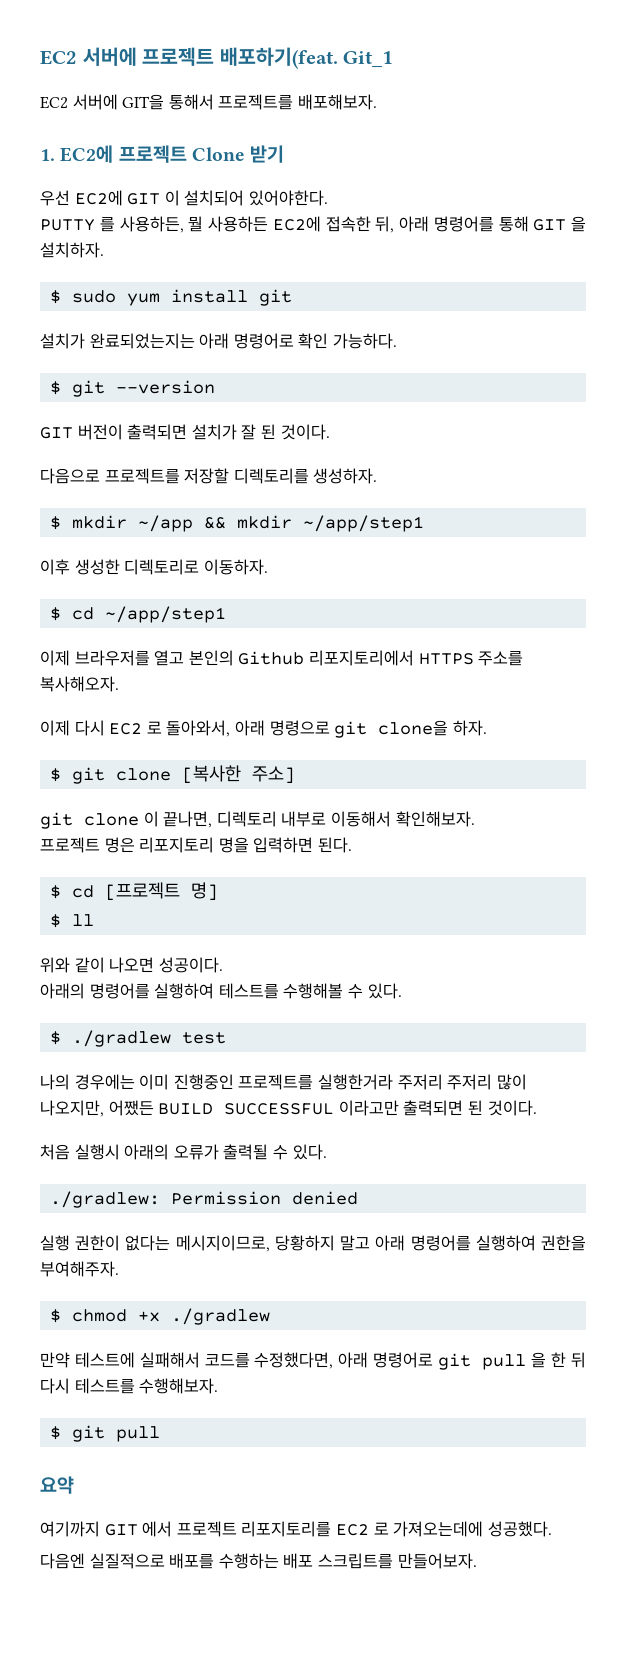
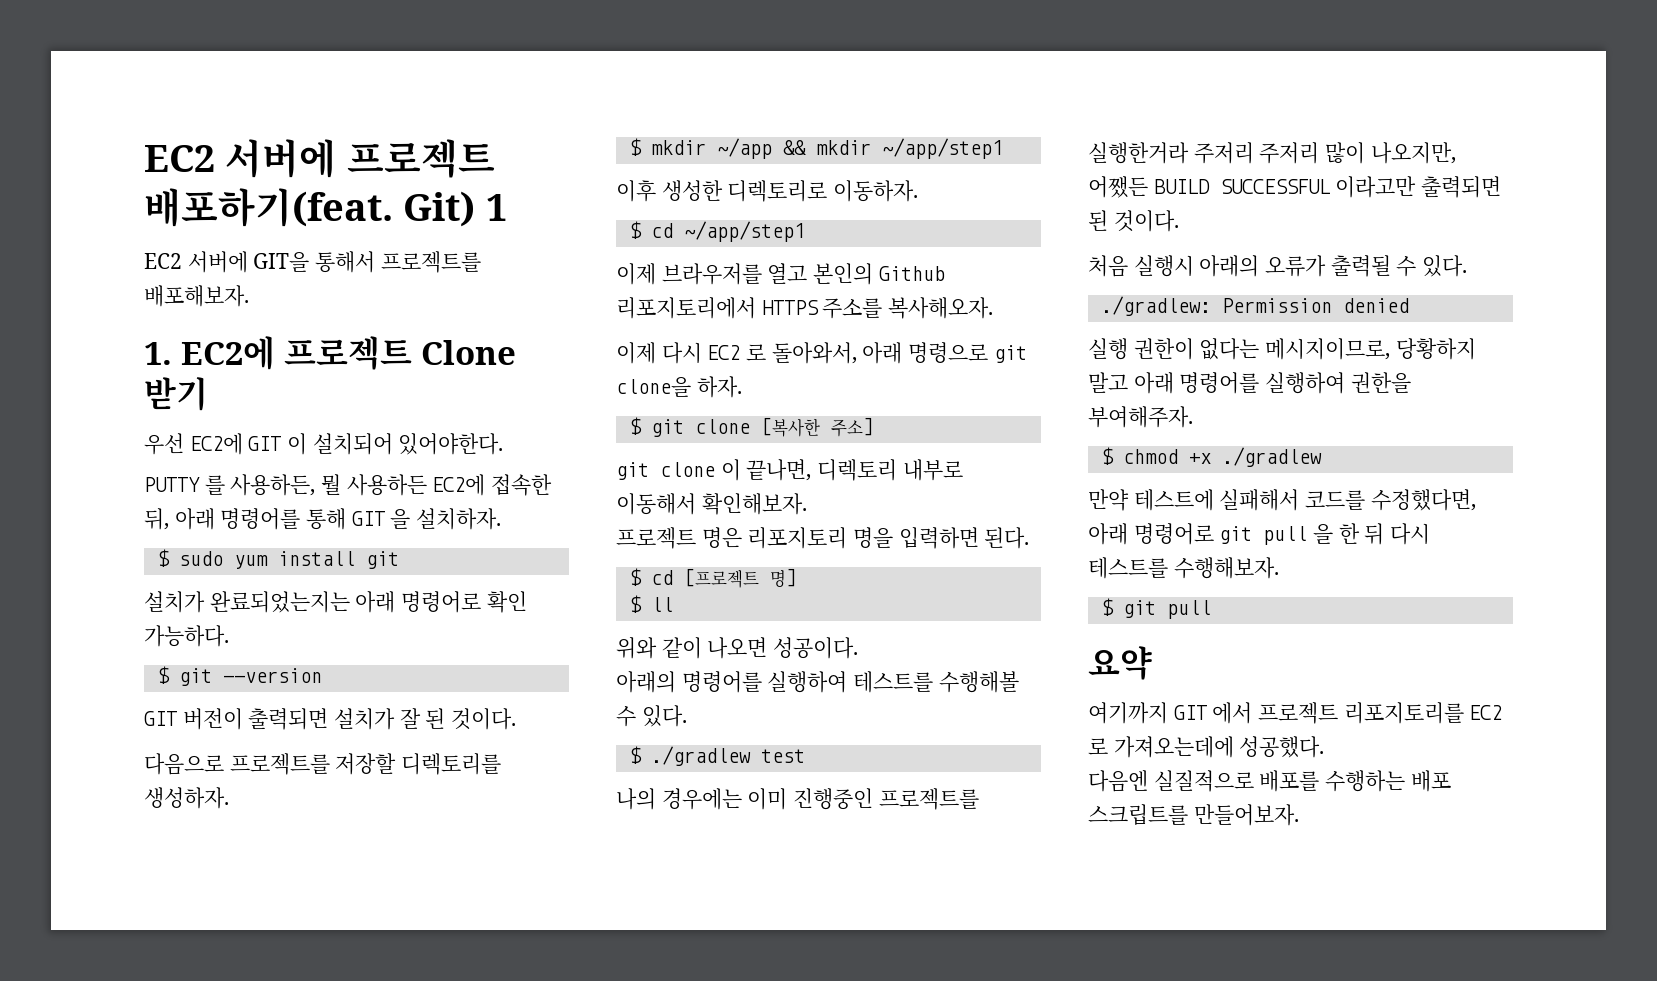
[343,51,394,68] Git_1 -> [403,191,507,227] Git) 1

